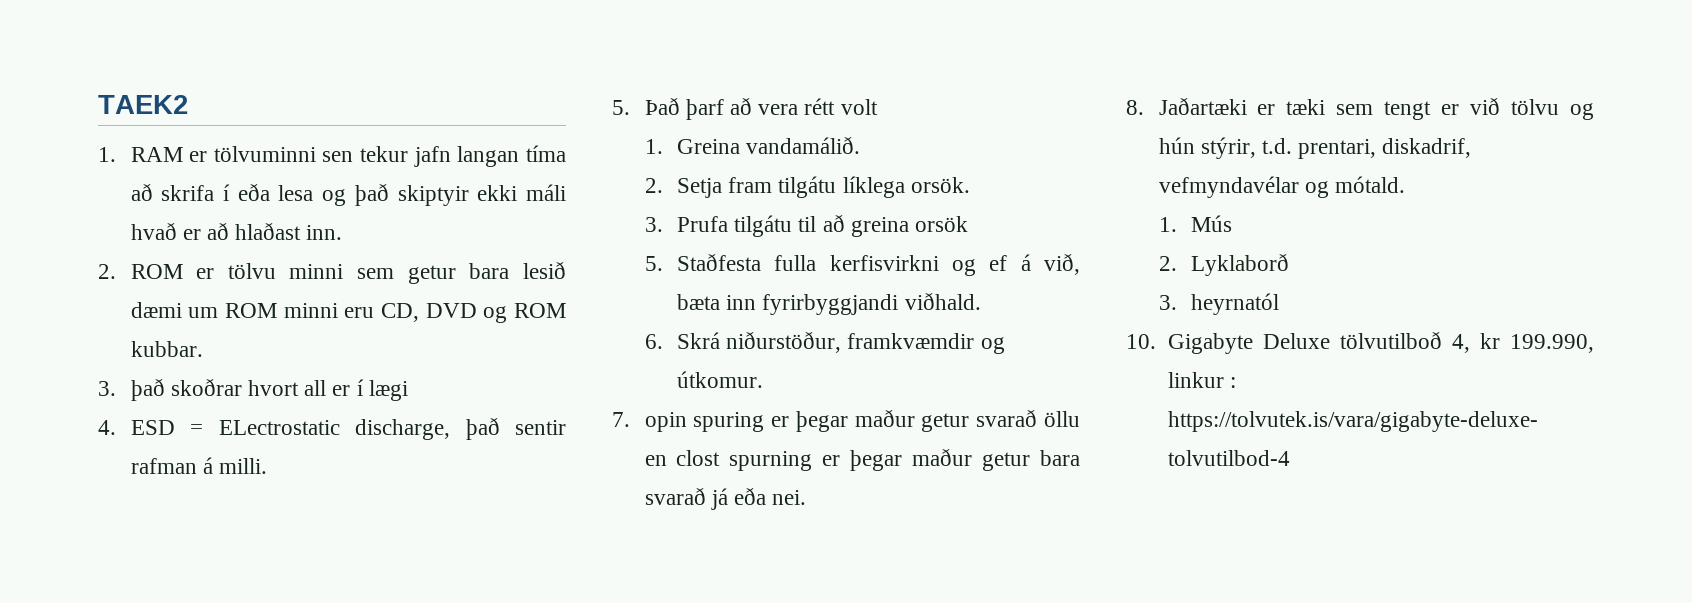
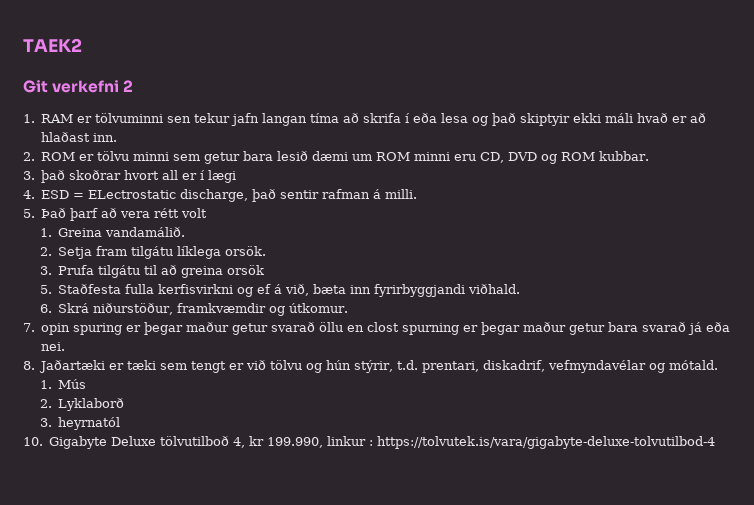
(188, 104) none -> [23,80,134,93] // Git verkefni 2

